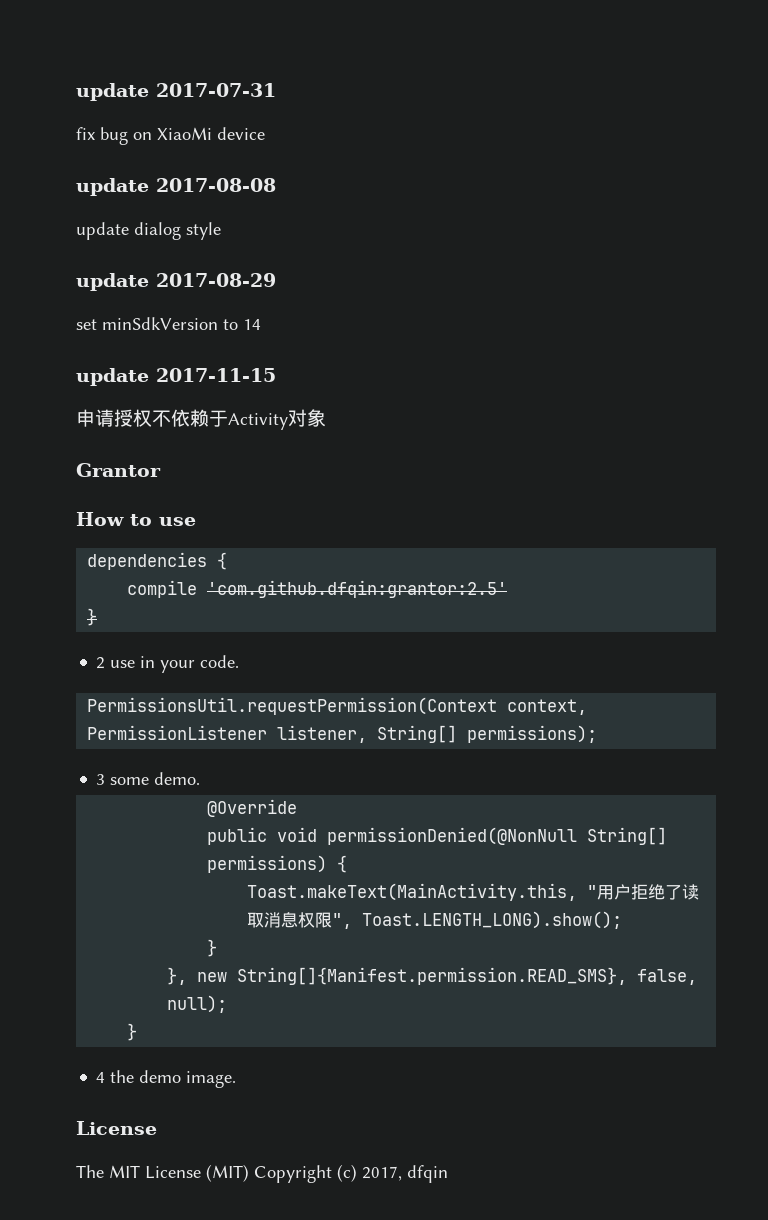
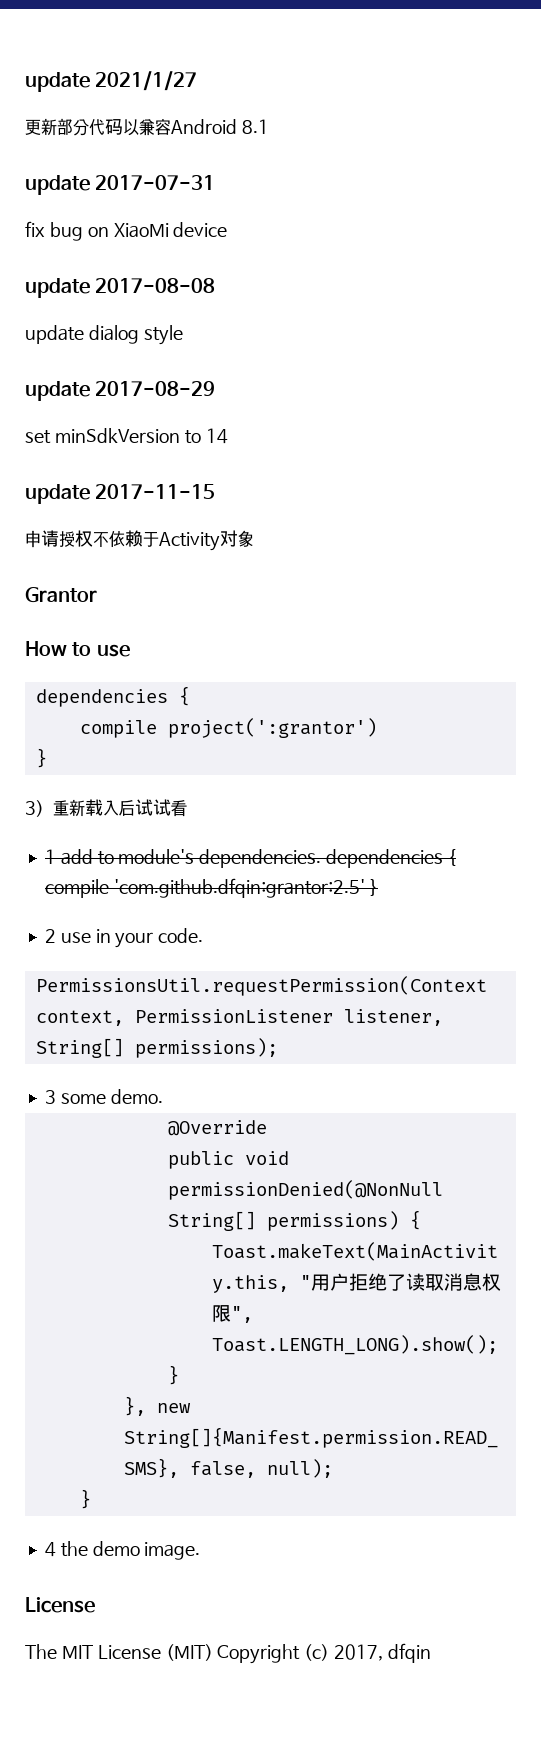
[76,83,149,101] update -> [25,71,198,92] [25,118,269,136] [25,175,90,195] update 2021/1/27 // 更新部分代码以兼容Android 8.1 // update
(198, 589) none -> [167,718,377,738] [35,748,47,768] [25,799,187,817] [44,849,456,868] [44,879,109,898] project(':grantor') // } // 3)重新载入后试试看 // 1 add to module's dependencies. dependencies { compile
(508, 589) // -> (365, 888) none

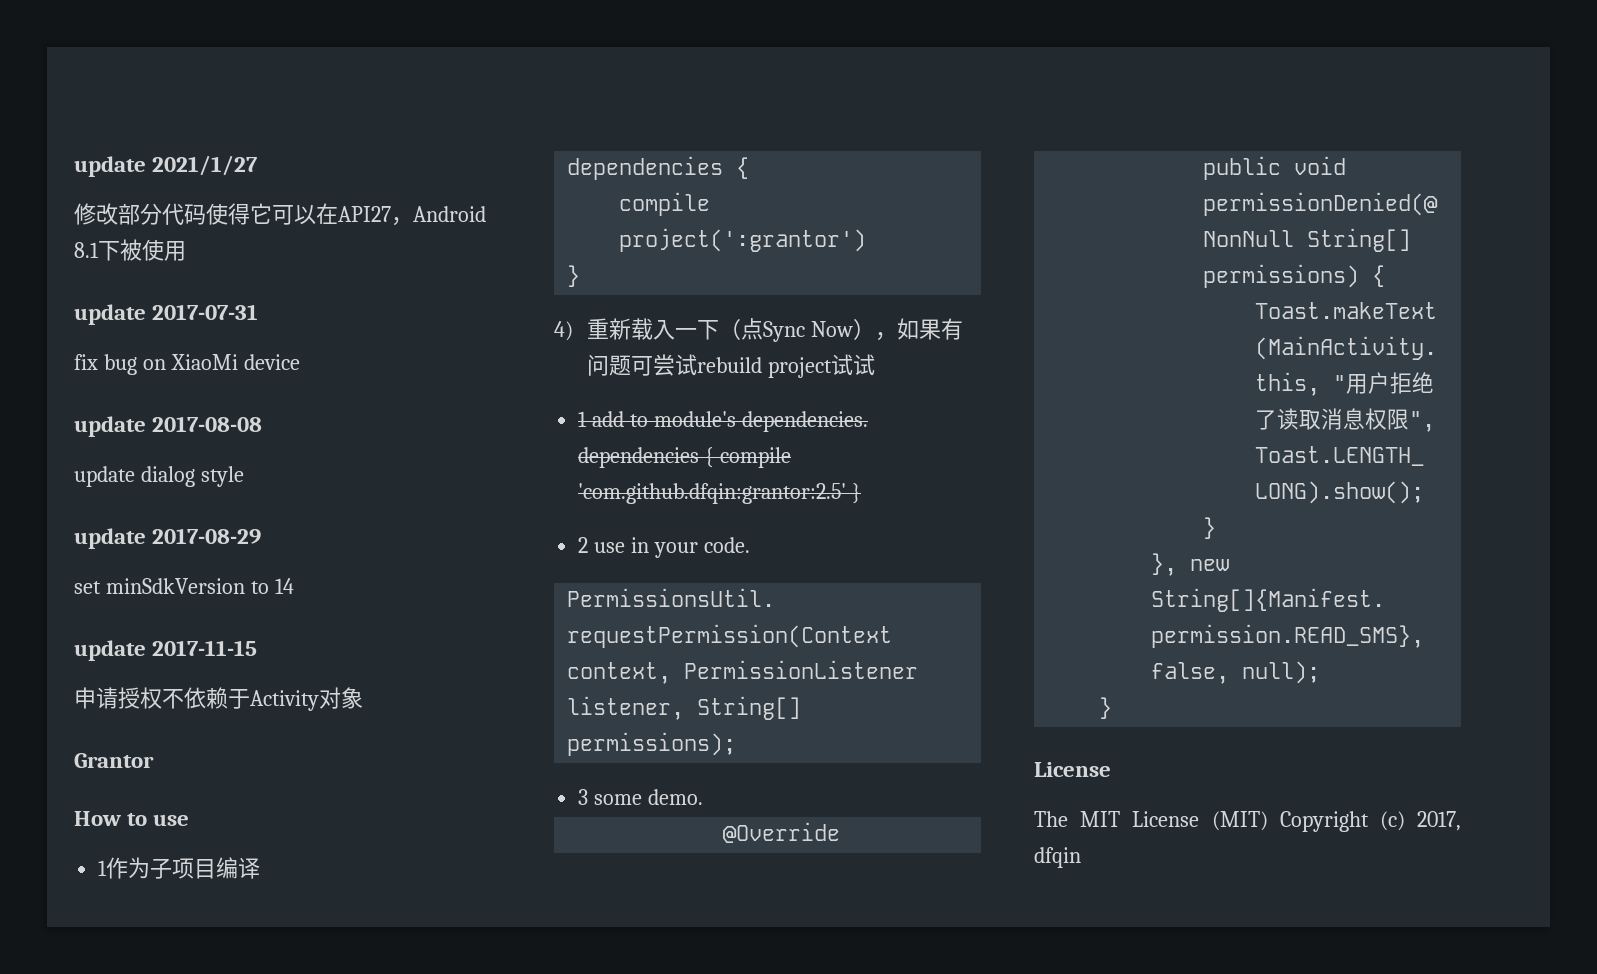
[25,118,57,136] 更新 -> [74,203,118,225] 修改
[123,119,171,136] 以兼容 -> [206,203,413,226] 使得它可以在API27，
(269, 126) none -> [98,239,186,261] 下被使用
(130, 650) none -> [98,857,261,879] // 1作为子项目编译
[25,800,44,817] 3) -> [554,321,573,341] 4)
[119,800,135,816] 后 -> [674,318,963,342] [586,354,832,378] 一下（点Sync Now），如果有问题可尝试rebuild project
[171,800,187,817] 看 -> (875, 365) none
[44,1541,201,1560] // 4 the demo image. -> (1113, 708) none

